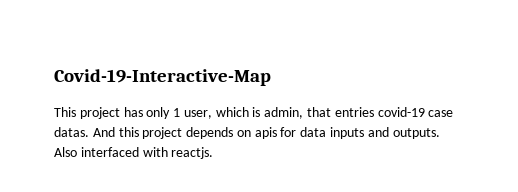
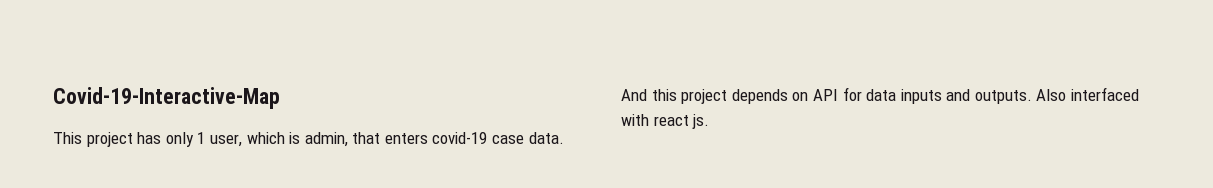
[334,107,374,117] entries -> [384,133,428,144] enters
[54,127,89,137] datas. -> [528,132,564,144] data.
[254,127,277,139] apis -> [812,89,838,101] API
[171,147,214,159] reactjs. -> [653,114,710,129] react js.

